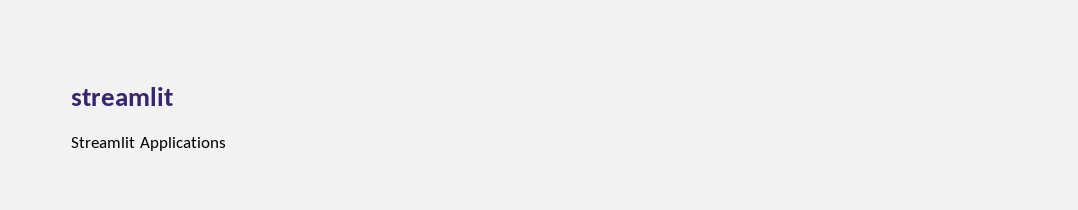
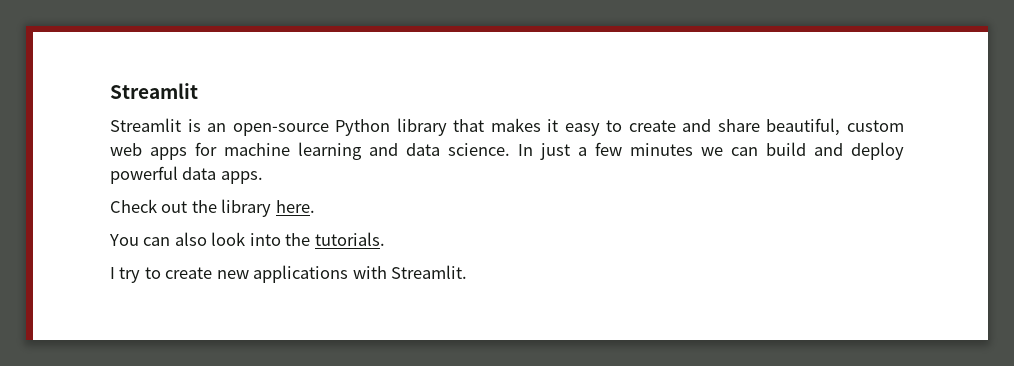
[71,87,173,106] [71,137,226,151] streamlit // Streamlit Applications -> [110,83,198,99] [110,118,904,136] [110,142,904,160] [110,166,263,184] [110,199,315,217] [109,232,385,246] [110,265,468,283] Streamlit // Streamlit is an open-source Python library that makes it easy to create and share beautiful, custom web apps for machine learning and data science. In just a few minutes we can build and deploy powerful data apps. // Check out the library here. // You can also look into the tutorials. // I try to create new applications with Streamlit.

